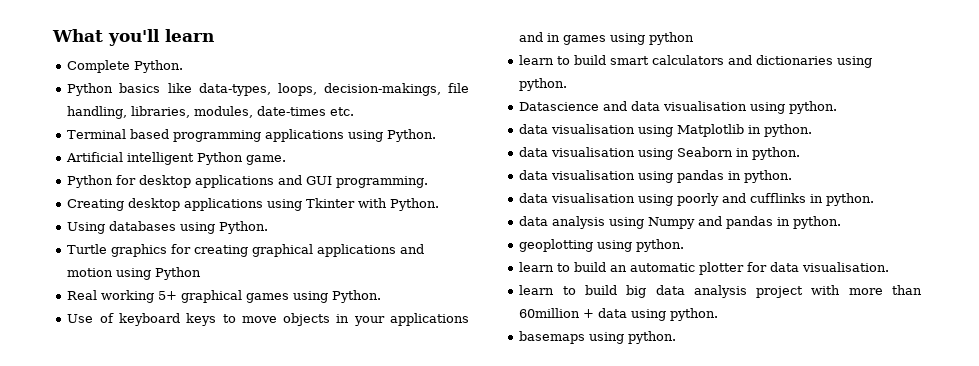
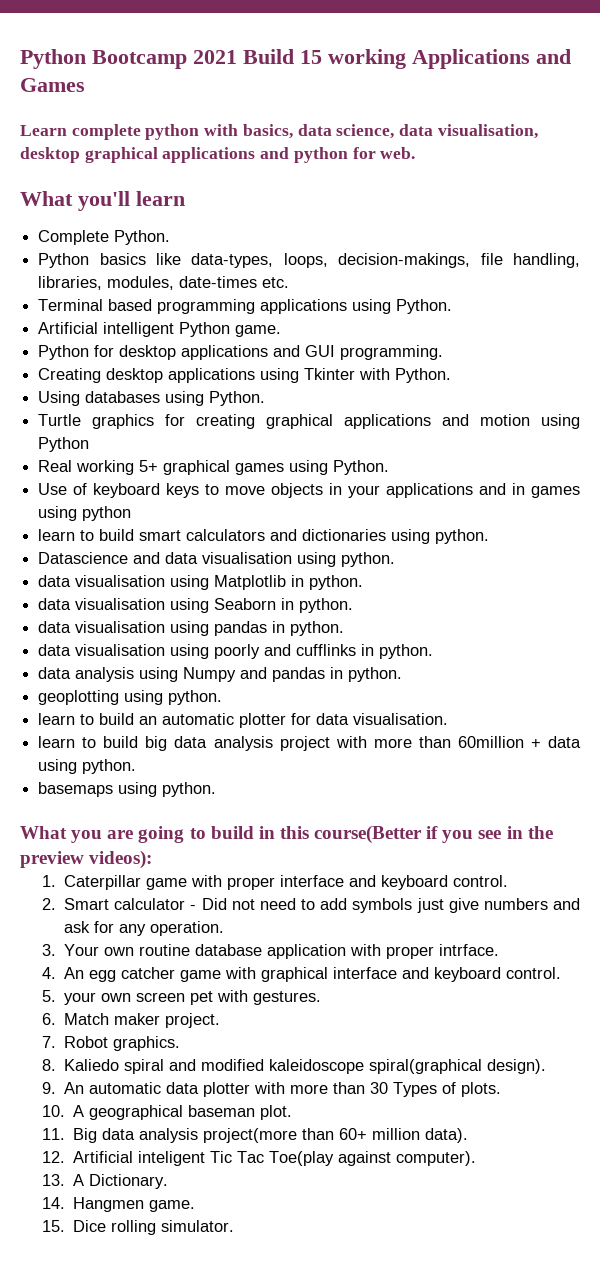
(52, 35) none -> [20,49,571,69] [20,78,85,92] [20,124,538,140] [20,147,416,163] Python Bootcamp 2021 Build 15 working Applications and Games // Learn complete python with basics, data science, data visualisation, desktop graphical applications and python for web. //
(677, 337) none -> [20,825,553,844] [20,850,153,869] [41,875,509,890] [41,898,580,913] [64,921,225,936] [41,944,500,959] [41,967,562,982] [41,990,322,1005] [41,1013,221,1028] [41,1036,181,1051] [41,1059,547,1074] [41,1082,502,1097] [41,1105,293,1120] [41,1128,469,1143] [41,1151,477,1166] [41,1174,169,1189] [41,1197,196,1212] [41,1220,235,1235] // What you are going to build in this course(Better if you see in the preview videos): // 1. Caterpillar game with proper interface and keyboard control. // 2. Smart calculator - Did not need to add symbols just give numbers and ask for any operation. // 3. Your own routine database application with proper intrface. // 4. An egg catcher game with graphical interface and keyboard control. // 5. your own screen pet with gestures. // 6. Match maker project. // 7. Robot graphics. // 8. Kaliedo spiral and modified kaleidoscope spiral(graphical design). // 9. An automatic data plotter with more than 30 Types of plots. // 10. A geographical baseman plot. // 11. Big data analysis project(more than 60+ million data). // 12. Artificial inteligent Tic Tac Toe(play against computer). // 13. A Dictionary. // 14. Hangmen game. // 15. Dice rolling simulator.

